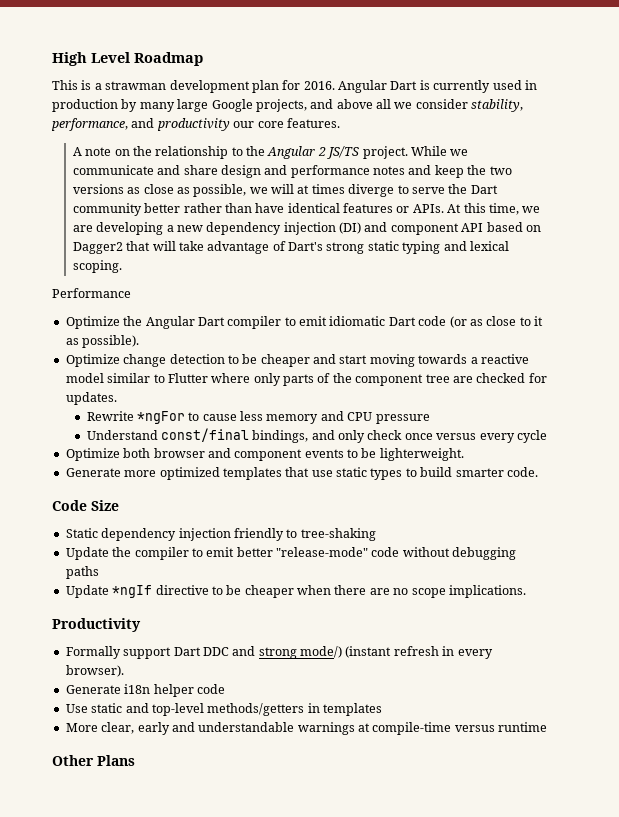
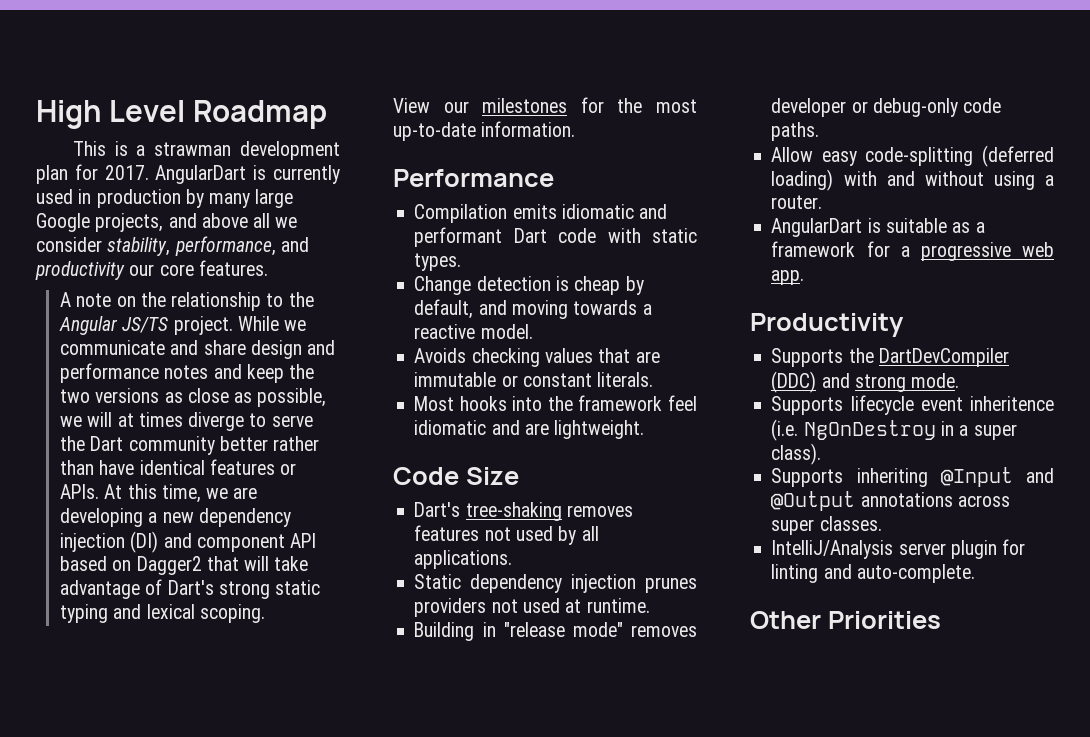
[303,80,418,93] 2016. Angular Dart -> [104,165,247,184] 2017. AngularDart
[317,147,326,156] 2 -> (119, 325) none
[52,288,131,298] [65,316,543,329] [65,335,140,348] [65,354,529,367] [65,373,547,386] [65,392,117,405] [86,411,430,424] [86,428,547,443] [65,448,464,461] [65,467,538,480] [52,500,119,511] [65,528,376,541] [65,547,517,560] [65,566,99,579] [65,585,526,598] [52,618,141,632] [65,646,493,659] [65,665,124,677] [65,684,225,697] [65,703,382,716] [65,722,548,735] Performance // Optimize the Angular Dart compiler to emit idiomatic Dart code (or as close to it as possible). // Optimize change detection to be cheaper and start moving towards a reactive model similar to Flutter where only parts of the component tree are checked for updates. // Rewrite *ngFor to cause less memory and CPU pressure // Understand const/final bindings, and only check once versus every cycle // Optimize both browser and component events to be lighterweight. // Generate more optimized templates that use static types to build smarter code. // Code Size // Static dependency injection friendly to tree-shaking // Update the compiler to emit better "release-mode" code without debugging paths // Update *ngIf directive to be cheaper when there are no scope implications. // Productivity // Formally support Dart DDC and strong mode/) (instant refresh in every browser). // Generate i18n helper code // Use static and top-level methods/getters in templates // More clear, early and understandable warnings at compile-time versus runtime -> [393,97,697,113] [393,121,576,141] [393,169,554,187] [414,204,668,223] [414,227,697,247] [414,253,462,271] [414,276,644,295] [414,299,652,319] [414,324,533,339] [414,348,660,367] [414,372,654,387] [414,395,697,411] [414,420,645,439] [393,467,519,485] [414,502,633,521] [414,525,599,545] [414,550,513,569] [414,574,697,593] [414,598,650,617] [414,622,697,641] [771,98,1002,117] [771,122,820,141] [771,145,1054,167] [771,169,1054,191] [771,195,823,209] [771,218,985,237] [771,241,1054,261] [771,270,805,285] [750,313,904,337] [771,348,1009,367] [771,371,960,393] [771,395,1054,415] [771,419,1017,441] [771,443,822,465] [771,467,1054,487] [771,491,1010,511] [771,516,882,535] [771,539,1026,559] [771,564,975,583] View our milestones for the most up-to-date information. // Performance // Compilation emits idiomatic and performant Dart code with static types. // Change detection is cheap by default, and moving towards a reactive model. // Avoids checking values that are immutable or constant literals. // Most hooks into the framework feel idiomatic and are lightweight. // Code Size // Dart's tree-shaking removes features not used by all applications. // Static dependency injection prunes providers not used at runtime. // Building in "release mode" removes developer or debug-only code paths. // Allow easy code-splitting (deferred loading) with and without using a router. // AngularDart is suitable as a framework for a progressive web app. // Productivity // Supports the DartDevCompiler (DDC) and strong mode. // Supports lifecycle event inheritence (i.e. NgOnDestroy in a super class). // Supports inheriting @Input and @Output annotations across super classes. // IntelliJ/Analysis server plugin for linting and auto-complete.
[97,755,135,766] Plans -> [827,611,941,629] Priorities

